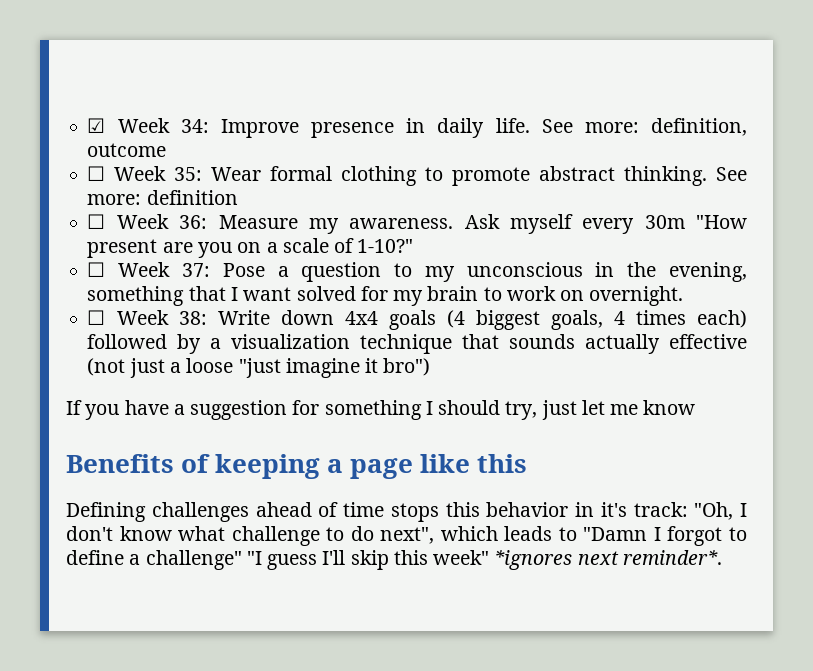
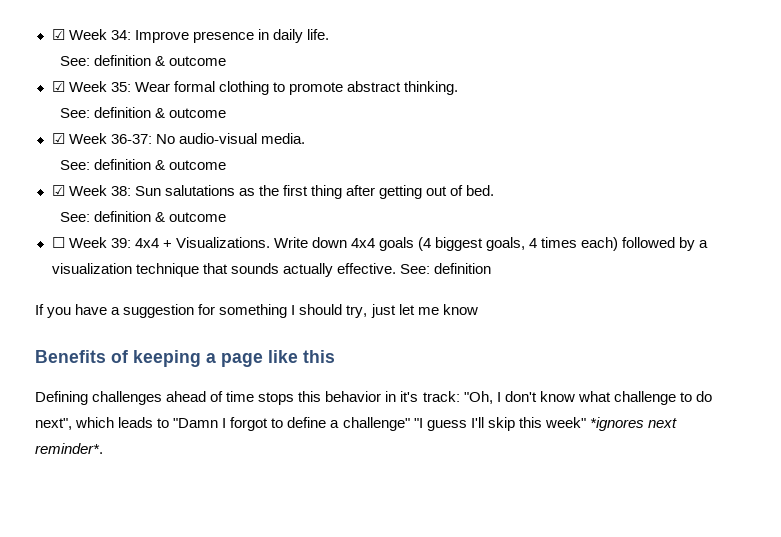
[541,118,747,136] [87,143,167,157] [87,166,106,181] See more: definition, outcome // ☐ -> [60,55,227,66] [51,81,65,92] // See: definition & outcome // ☑
[716,167,747,181] [87,190,238,205] [87,214,748,234] [87,238,414,258] [87,262,747,282] [87,286,684,306] [87,310,207,325] See more: definition // ☐ Week 36: Measure my awareness. Ask myself every 30m "How present are you on a scale of 1-10?" // ☐ Week 37: Pose a question to my unconscious in the evening, something that I want solved for my brain to work on overnight. // ☐ Week 38: -> [60,107,227,118] [51,133,305,144] [60,159,227,170] [51,185,495,199] [60,211,227,222] [51,237,270,248] // See: definition & outcome // ☑ Week 36-37: No audio-visual media. // See: definition & outcome // ☑ Week 38: Sun salutations as the first thing after getting out of bed. // See: definition & outcome // ☐ Week 39: 4x4 + Visualizations.
[669,334,748,349] [87,358,431,378] effective (not just a loose "just imagine it bro") -> [336,263,491,274] effective. See: definition

